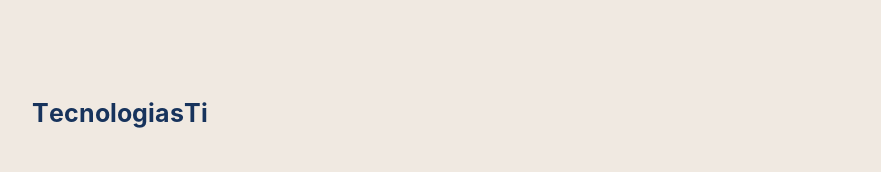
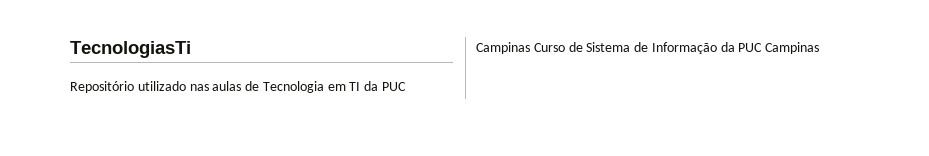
(208, 115) none -> [70,81,407,93] [476,42,820,54] // Repositório utilizado nas aulas de Tecnologia em TI da PUC Campinas Curso de Sistema de Informação da PUC Campinas

